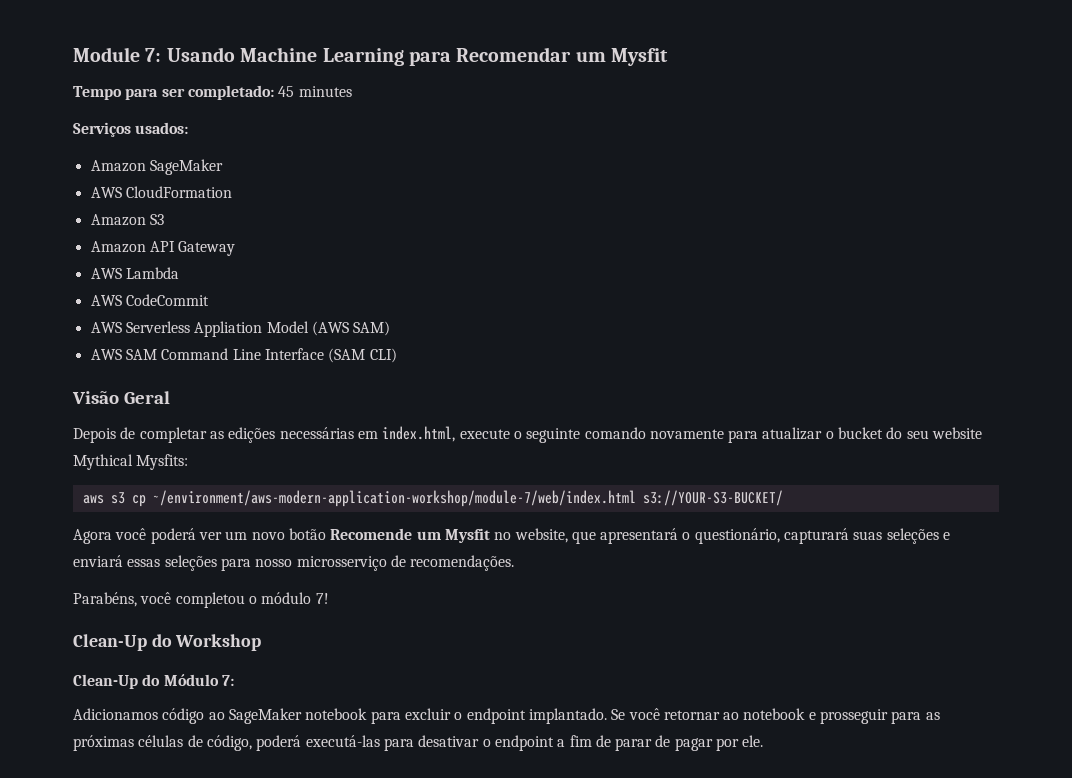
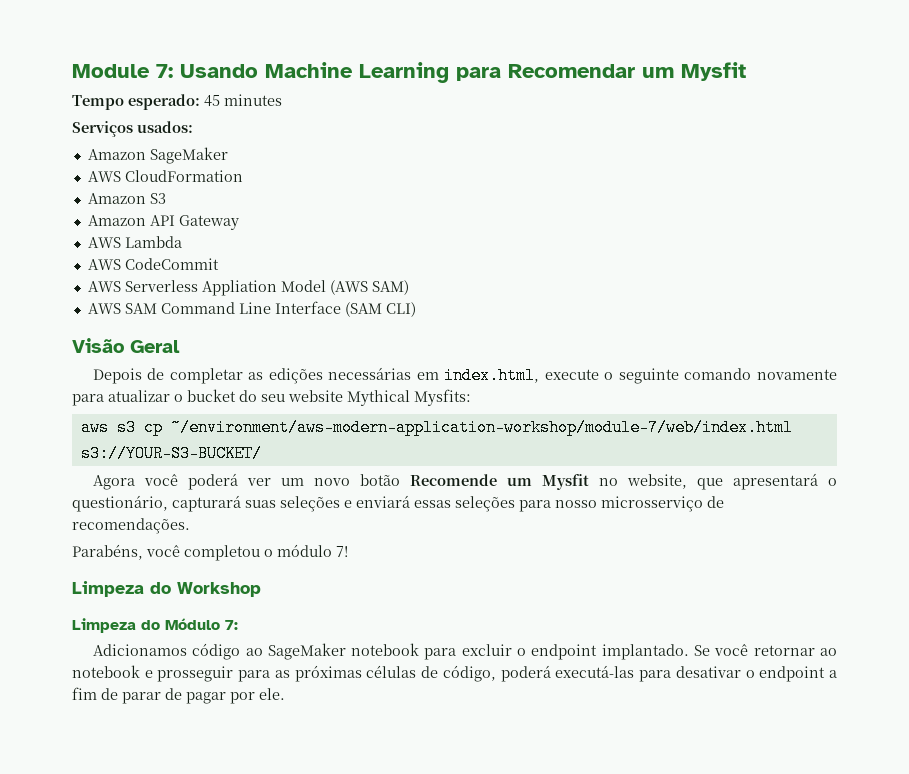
[125,85,274,100] para ser completado: -> [128,94,200,110] esperado:
[73,634,147,651] Clean-Up -> [72,581,144,597] Limpeza
[73,674,138,689] Clean-Up -> [72,618,136,633] Limpeza

